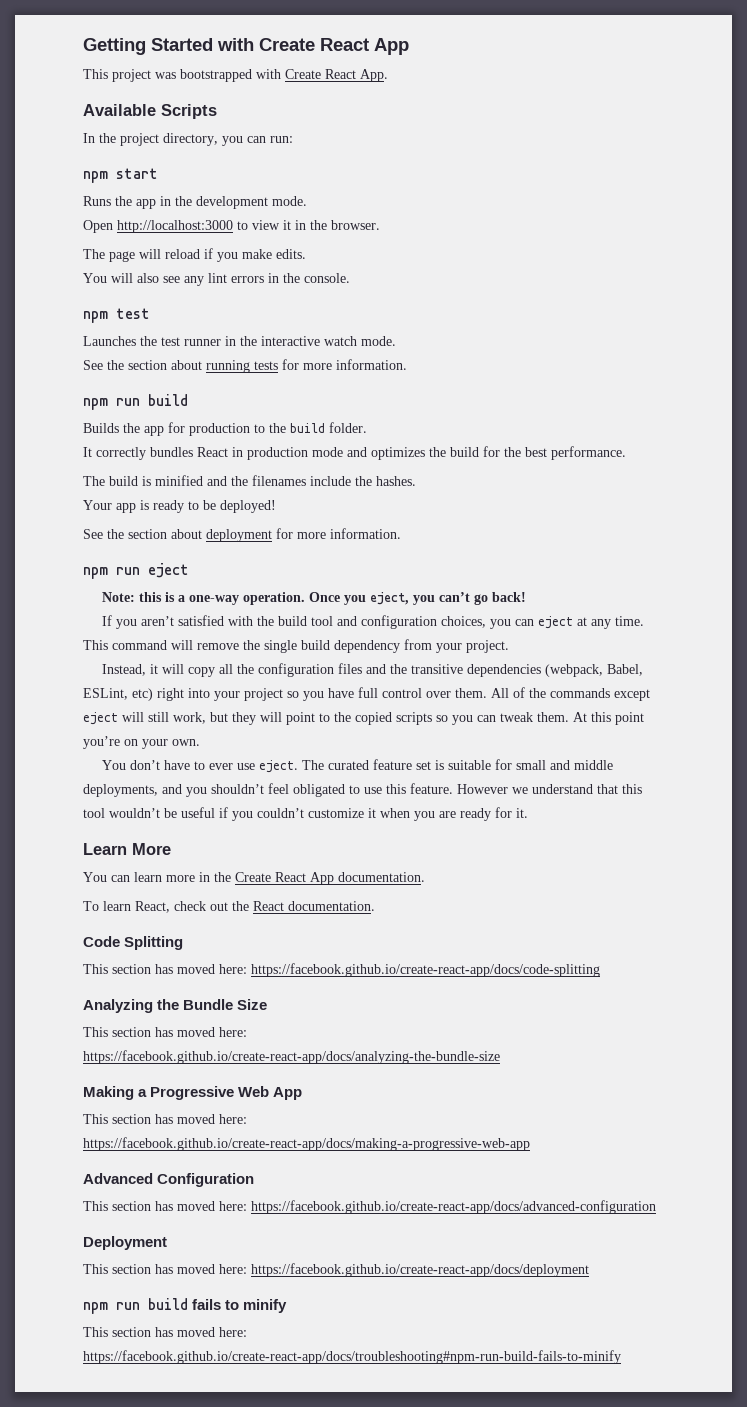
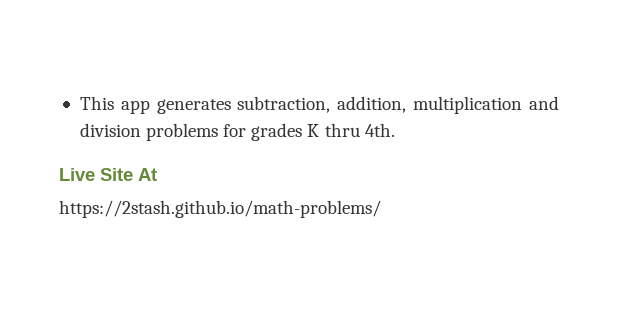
[83,38,409,55] [83,69,388,82] [83,104,217,119] [83,133,293,146] [83,168,158,183] [83,196,307,209] [83,220,380,233] [83,248,306,262] [83,273,350,286] [83,308,150,323] [83,336,396,346] [83,359,407,373] [83,394,188,410] [83,422,367,436] [83,446,626,460] [83,475,416,486] [83,500,276,513] [83,528,401,542] [83,563,189,579] [102,592,527,605] [102,615,645,629] [83,639,509,653] [102,663,644,677] [83,687,650,701] [83,712,644,725] [83,736,200,749] [102,759,614,773] [83,783,642,797] [83,807,528,821] [83,843,171,855] [83,872,425,885] [83,901,375,913] [83,936,184,950] [83,963,600,977] [83,999,268,1013] [83,1027,247,1037] [83,1050,500,1064] [83,1086,303,1100] [83,1114,247,1124] [83,1137,530,1151] [83,1173,255,1187] [83,1200,656,1214] [83,1236,167,1250] [83,1263,589,1277] [83,1298,288,1314] [83,1327,247,1337] [83,1350,621,1364] Getting Started with Create React App // This project was bootstrapped with Create React App. // Available Scripts // In the project directory, you can run: // npm start // Runs the app in the development mode. // Open http://localhost:3000 to view it in the browser. // The page will reload if you make edits. // You will also see any lint errors in the console. // npm test // Launches the test runner in the interactive watch mode. // See the section about running tests for more information. // npm run build // Builds the app for production to the build folder. // It correctly bundles React in production mode and optimizes the build for the best performance. // The build is minified and the filenames include the hashes. // Your app is ready to be deployed! // See the section about deployment for more information. // npm run eject // Note: this is a one-way operation. Once you eject, you can’t go back! // If you aren’t satisfied with the build tool and configuration choices, you can eject at any time. This command will remove the single build dependency from your project. // Instead, it will copy all the configuration files and the transitive dependencies (webpack, Babel, ESLint, etc) right into your project so you have full control over them. All of the commands except eject will still work, but they will point to the copied scripts so you can tweak them. At this point you’re on your own. // You don’t have to ever use eject. The curated feature set is suitable for small and middle deployments, and you shouldn’t feel obligated to use this feature. However we understand that this tool wouldn’t be useful if you couldn’t customize it when you are ready for it. // Learn More // You can learn more in the Create React App documentation. // To learn React, check out the React documentation. // Code Splitting // This section has moved here: https://facebook.github.io/create-react-app/docs/code-splitting // Analyzing the Bundle Size // This section has moved here: https://facebook.github.io/create-react-app/docs/analyzing-the-bundle-size // Making a Progressive Web App // This section has moved here: https://facebook.github.io/create-react-app/docs/making-a-progressive-web-app // Advanced Configuration // This section has moved here: https://facebook.github.io/create-react-app/docs/advanced-configuration // Deployment // This section has moved here: https://facebook.github.io/create-react-app/docs/deployment // npm run build fails to minify // This section has moved here: https://facebook.github.io/create-react-app/docs/troubleshooting#npm-run-build-fails-to-minify -> [79,96,560,114] [79,123,395,141] [59,168,157,181] [59,200,381,218] This app generates subtraction, addition, multiplication and division problems for grades K thru 4th. // Live Site At // https://2stash.github.io/math-problems/

